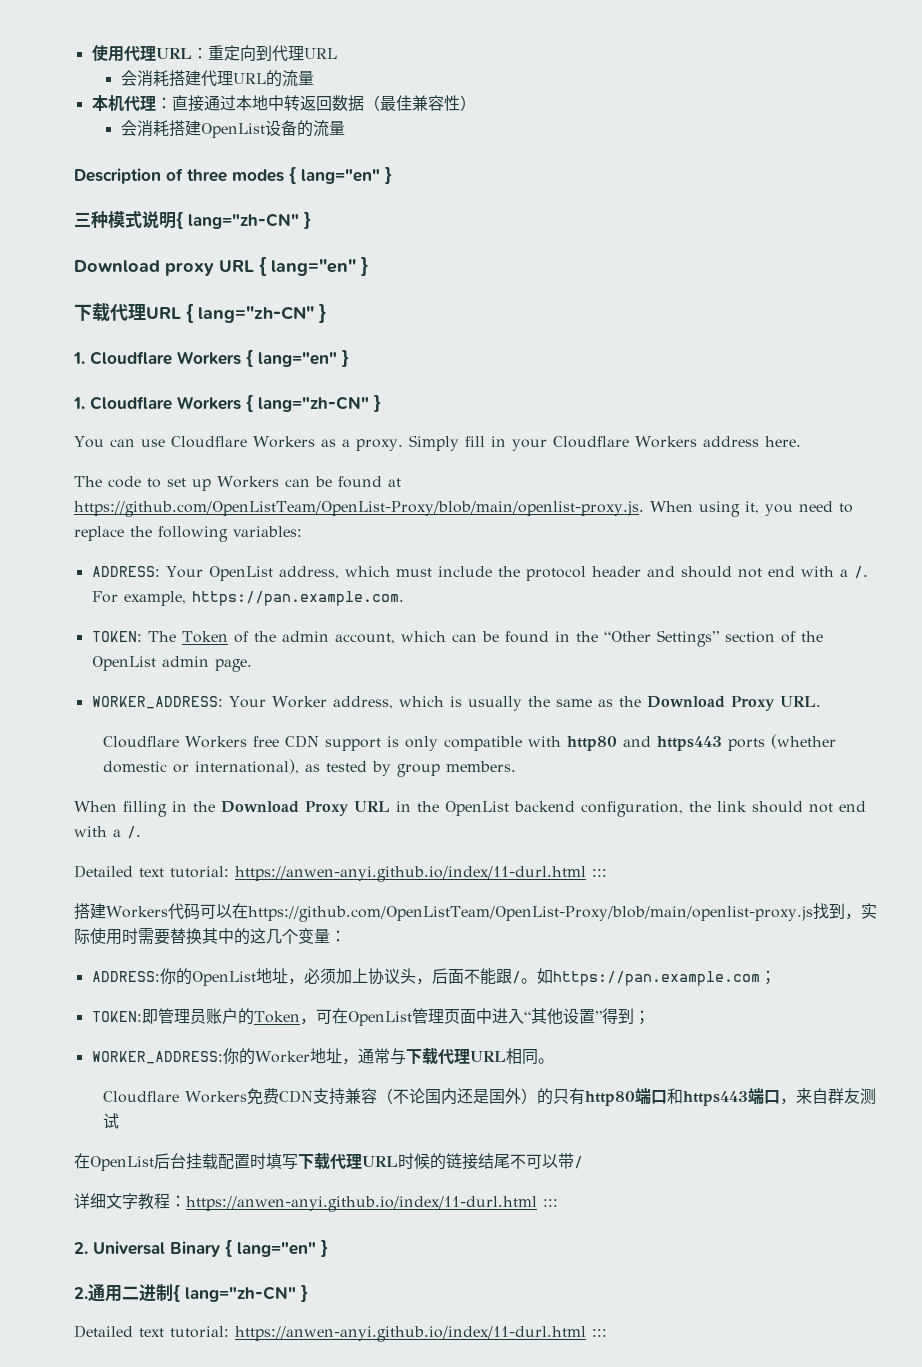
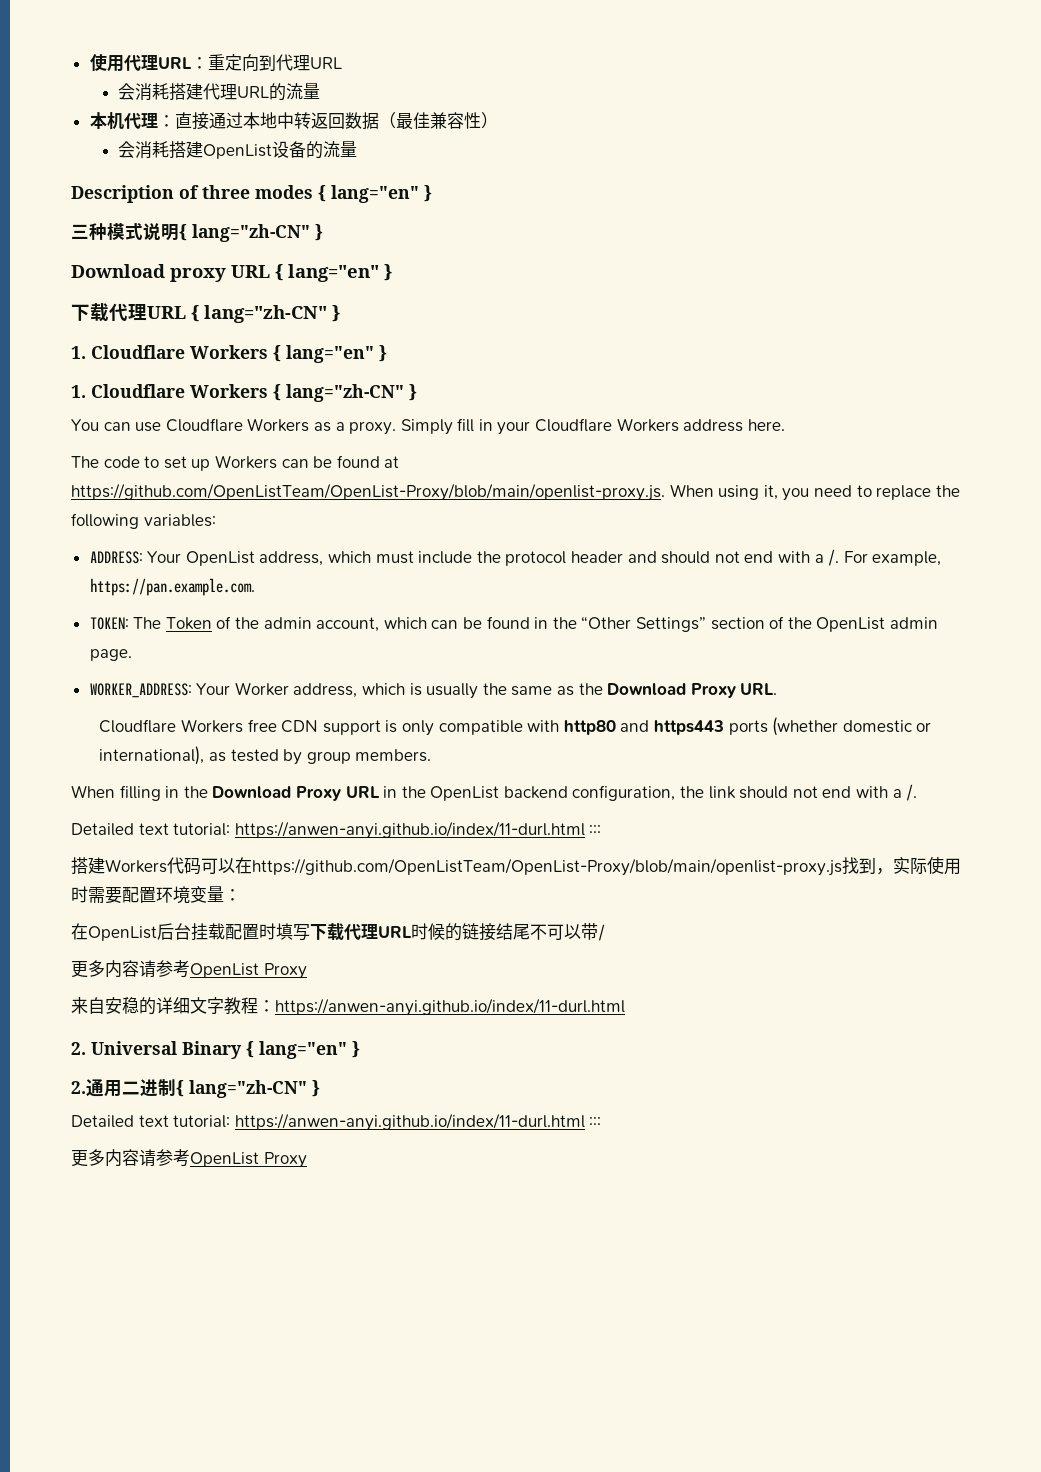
[170,928,346,945] [91,968,776,986] [91,1008,650,1026] [91,1047,554,1065] [103,1088,877,1106] [103,1113,120,1129] 替换其中的这几个变量： // ADDRESS:你的OpenList地址，必须加上协议头，后面不能跟/。如https://pan.example.com； // TOKEN:即管理员账户的Token，可在OpenList管理页面中进入“其他设置”得到； // WORKER_ADDRESS:你的Worker地址，通常与下载代理URL相同。 // Cloudflare Workers免费CDN支持兼容（不论国内还是国外）的只有http80端口和https443端口，来自群友测试 -> [122,886,241,904] 配置环境变量：
(583, 1162) none -> [71,960,307,979] [71,997,156,1015] 更多内容请参考OpenList Proxy // 来自安稳的
[543,1199,558,1207] ::: -> (625, 1007) none
(607, 1333) none -> [71,1149,307,1168] // 更多内容请参考OpenList Proxy

